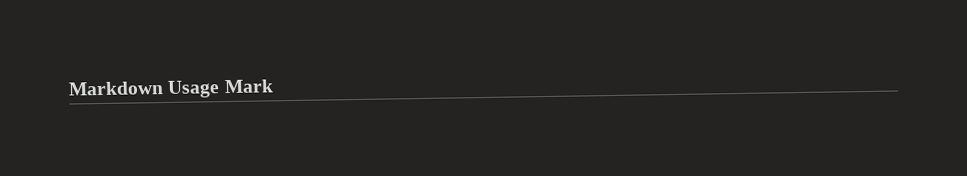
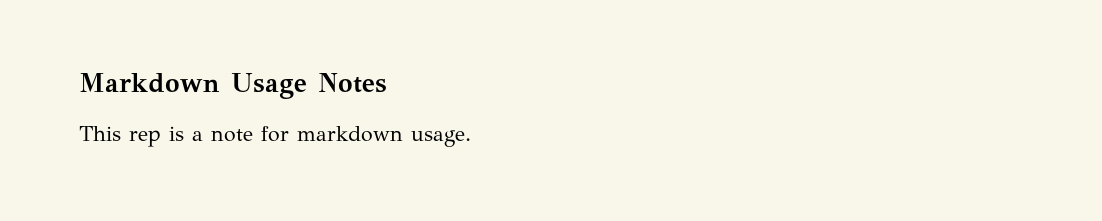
[223,79,274,94] Mark -> [318,73,387,93] [79,126,471,147] Notes // This rep is a note for markdown usage.

